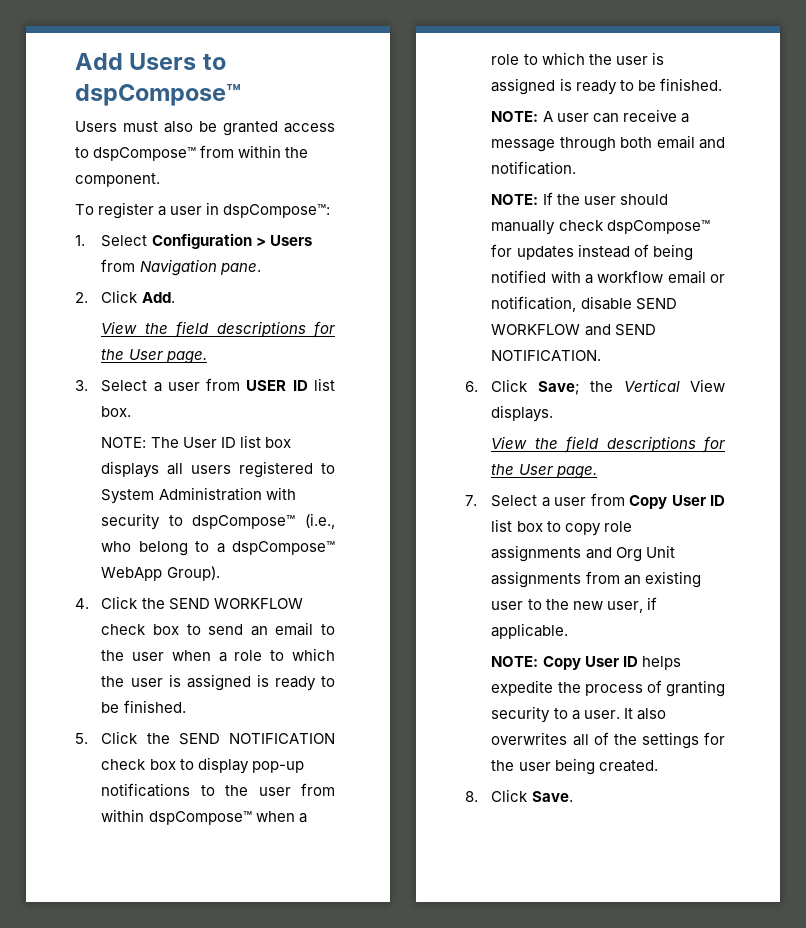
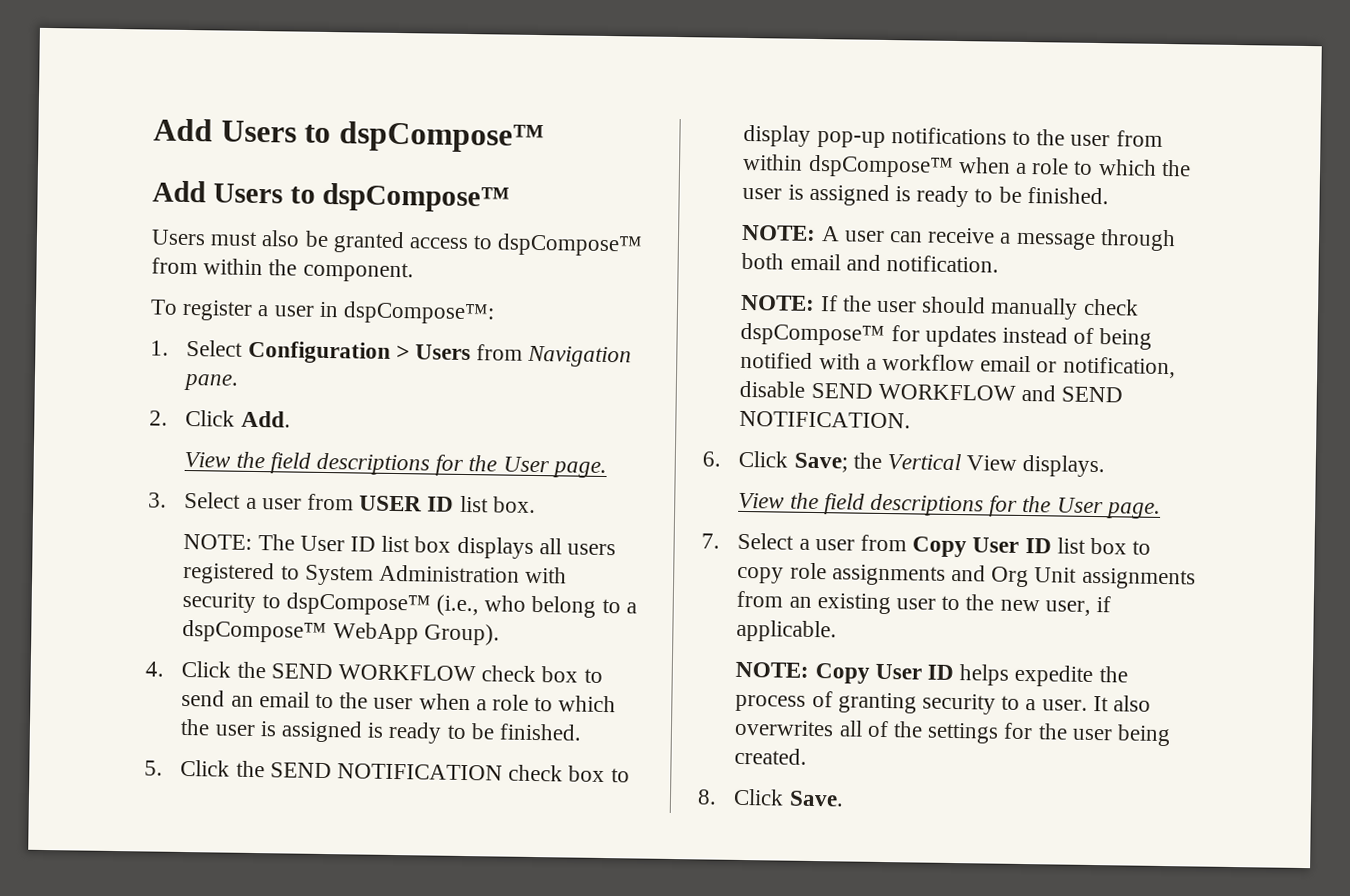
[75,53,226,70] [75,84,241,106] Add Users to dspCompose™ -> [153,118,545,154] [152,180,511,213] Add Users to dspCompose™ // Add Users to dspCompose™

